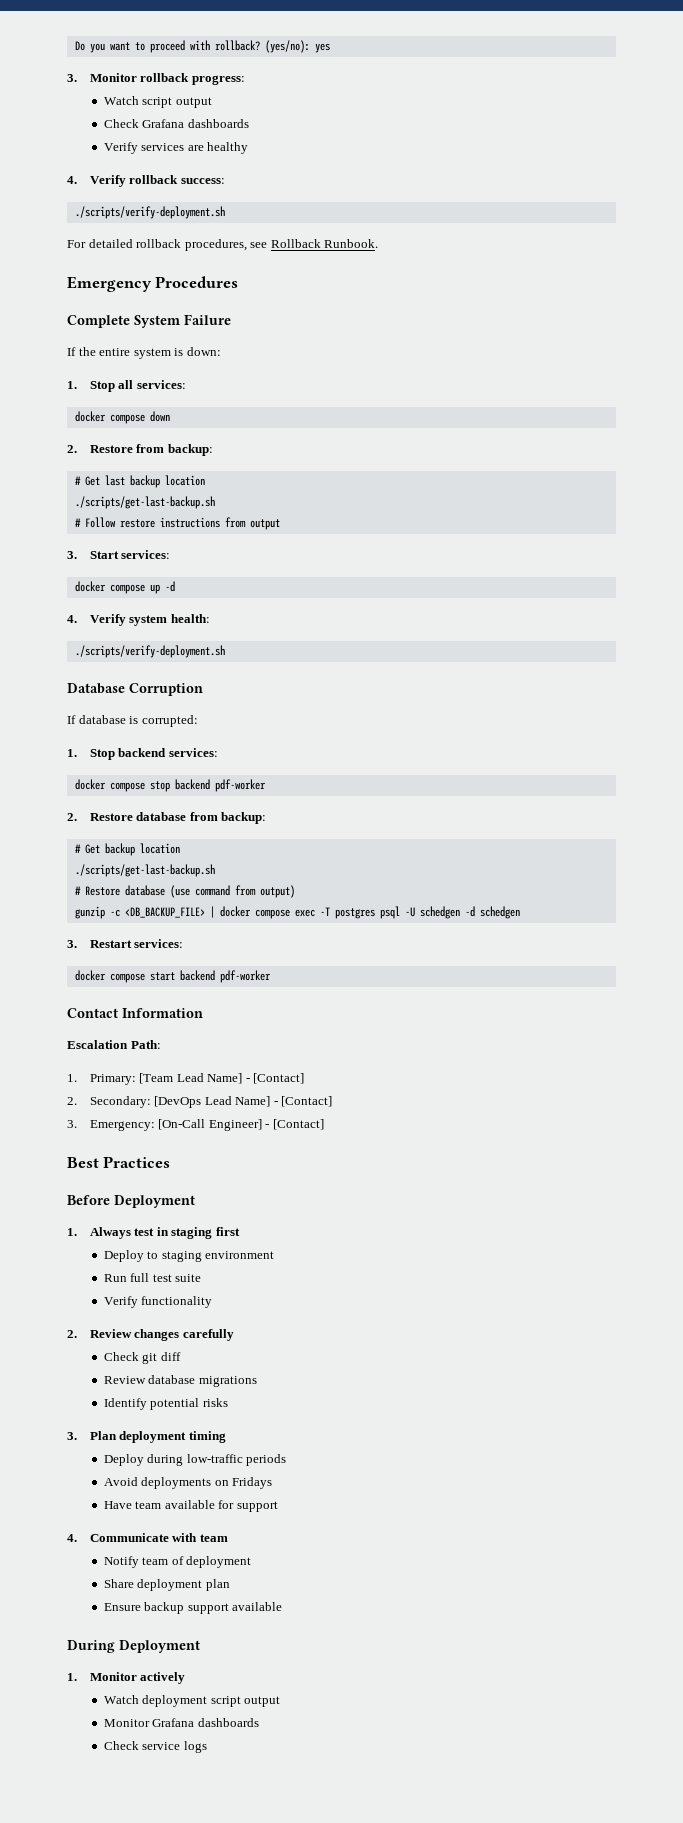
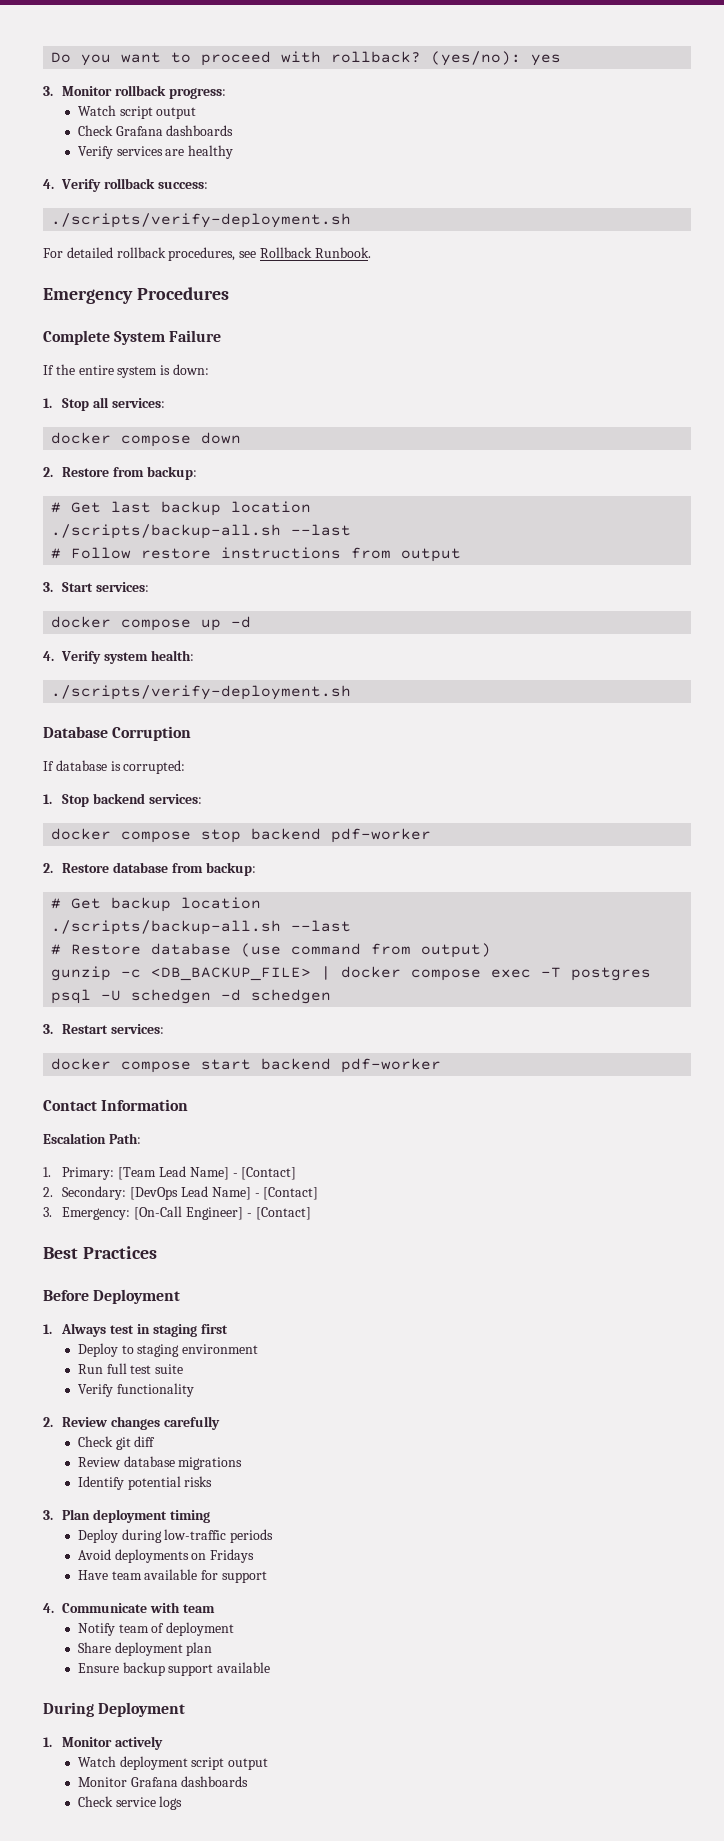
[74,496,215,509] ./scripts/get-last-backup.sh -> [51,524,352,539] ./scripts/backup-all.sh --last
[74,864,215,877] ./scripts/get-last-backup.sh -> [51,920,352,935] ./scripts/backup-all.sh --last

